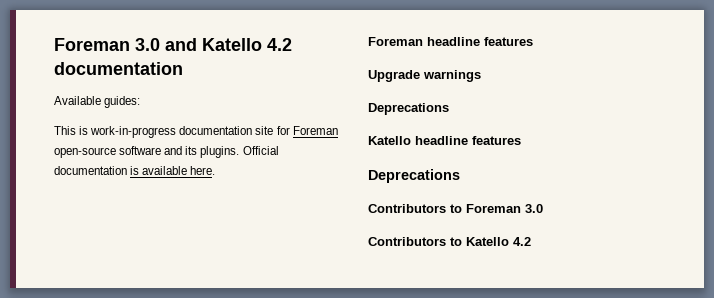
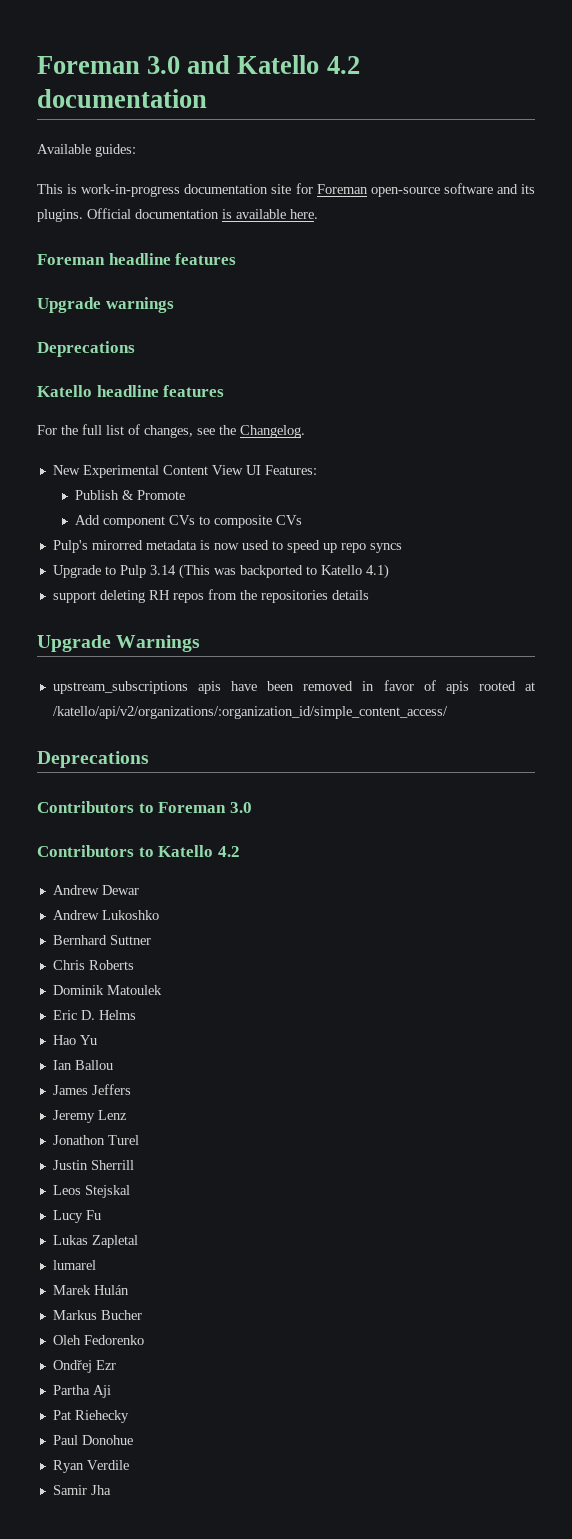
(521, 140) none -> [37,424,305,438] [52,465,317,478] [75,490,186,500] [75,515,303,528] [52,540,402,553] [52,564,389,579] [52,589,369,603] [37,635,201,652] [52,680,536,694] [52,706,448,719] // For the full list of changes, see the Changelog. // New Experimental Content View UI Features: // Publish & Promote // Add component CVs to composite CVs // Pulp's mirorred metadata is now used to speed up repo syncs // Upgrade to Pulp 3.14 (This was backported to Katello 4.1) // support deleting RH repos from the repositories details // Upgrade Warnings // upstream_subscriptions apis have been removed in favor of apis rooted at /katello/api/v2/organizations/:organization_id/simple_content_access/
(531, 241) none -> [52,885,139,895] [52,910,159,920] [52,935,151,945] [52,960,134,970] [52,985,162,995] [52,1010,136,1020] [52,1035,97,1045] [52,1060,113,1070] [52,1084,131,1095] [52,1110,127,1123] [52,1135,139,1145] [52,1160,134,1170] [52,1185,130,1198] [52,1210,101,1223] [52,1235,138,1248] [52,1260,96,1270] [52,1285,129,1295] [52,1310,142,1320] [52,1335,144,1345] [52,1360,116,1373] [52,1385,111,1398] [52,1410,129,1423] [52,1435,133,1445] [52,1460,129,1473] [52,1485,111,1495] // Andrew Dewar // Andrew Lukoshko // Bernhard Suttner // Chris Roberts // Dominik Matoulek // Eric D. Helms // Hao Yu // Ian Ballou // James Jeffers // Jeremy Lenz // Jonathon Turel // Justin Sherrill // Leos Stejskal // Lucy Fu // Lukas Zapletal // lumarel // Marek Hulán // Markus Bucher // Oleh Fedorenko // Ondřej Ezr // Partha Aji // Pat Riehecky // Paul Donohue // Ryan Verdile // Samir Jha

